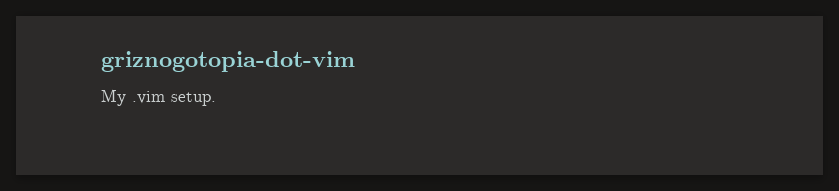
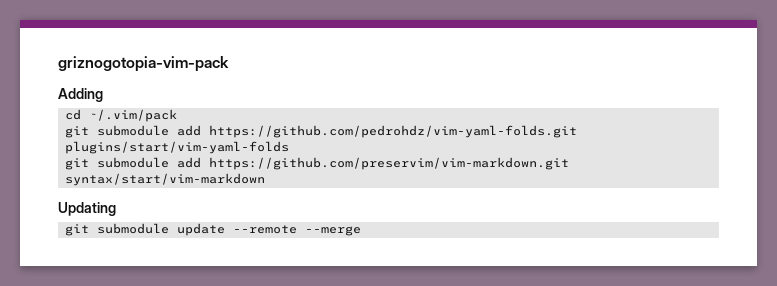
[101,51,355,72] [101,89,216,106] griznogotopia-dot-vim // My .vim setup. -> [58,56,229,72] [58,88,103,102] [65,109,178,122] [65,125,578,138] [65,141,290,154] [65,157,570,170] [65,173,266,186] [58,202,116,216] [65,223,362,236] griznogotopia-vim-pack // Adding // cd ~/.vim/pack // git submodule add https://github.com/pedrohdz/vim-yaml-folds.git plugins/start/vim-yaml-folds // git submodule add https://github.com/preservim/vim-markdown.git syntax/start/vim-markdown // Updating // git submodule update --remote --merge

